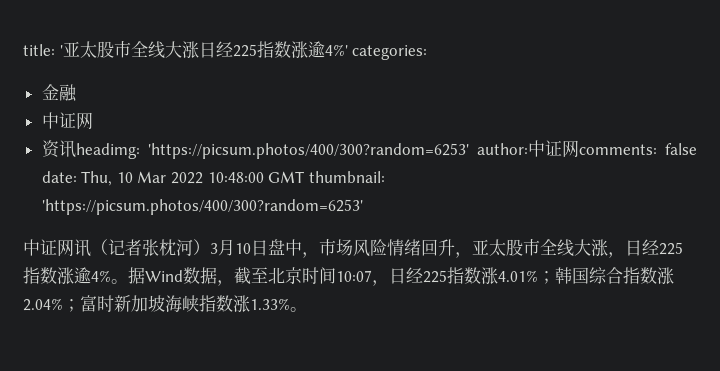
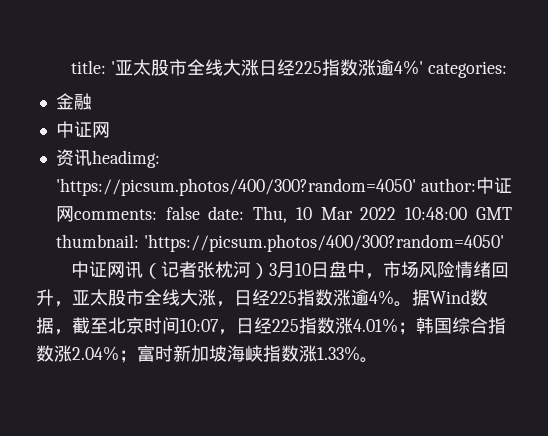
[147,143,469,159] 'https://picsum.photos/400/300?random=6253' -> [55,178,416,196] 'https://picsum.photos/400/300?random=4050'
[41,199,363,215] 'https://picsum.photos/400/300?random=6253' -> [143,234,504,252] 'https://picsum.photos/400/300?random=4050'

